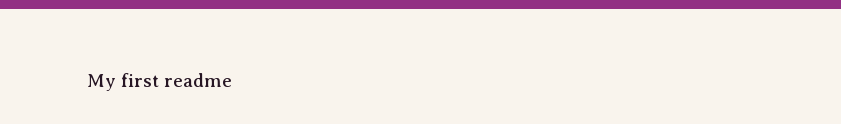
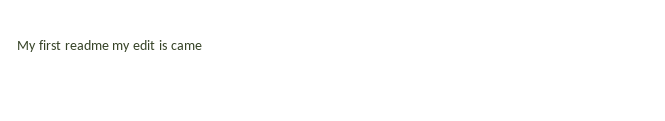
(233, 80) none -> [112,40,202,52] my edit is came

